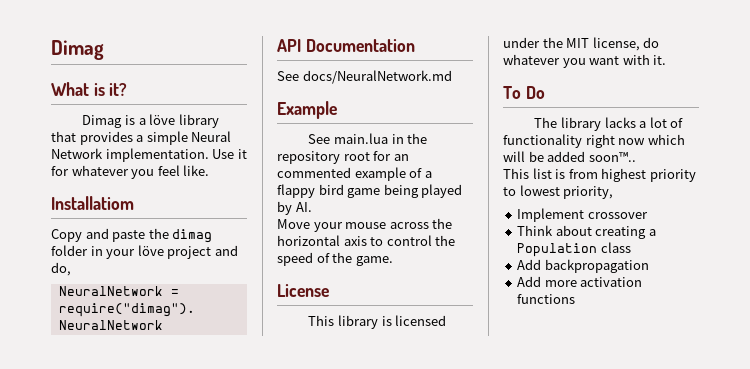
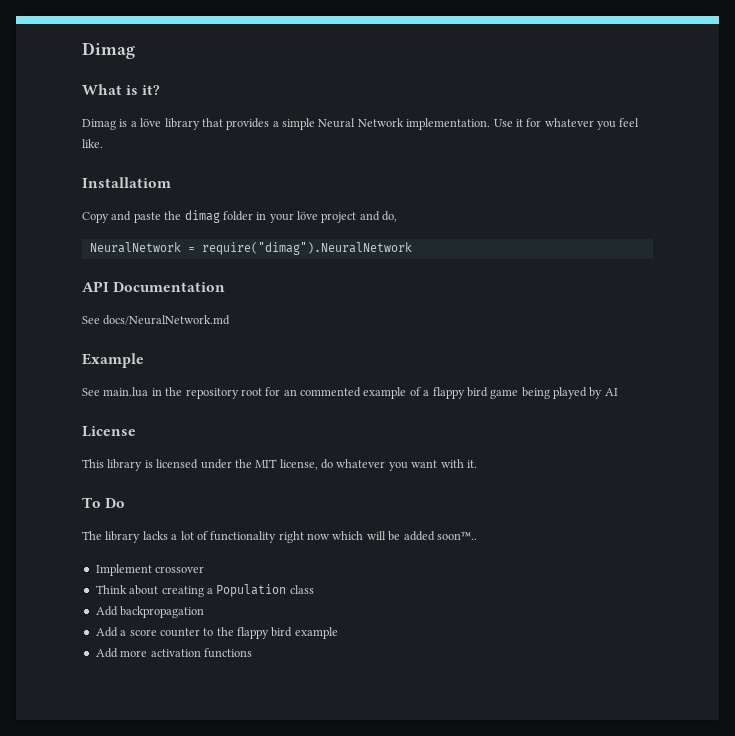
[295,202,312,212] [277,218,453,232] [277,235,456,246] [277,252,393,266] AI. // Move your mouse across the horizontal axis to control the speed of the game. -> [604,388,618,396] AI
[503,168,696,182] [503,185,614,199] // This list is from highest priority to lowest priority, -> (477, 535) none
(649, 266) none -> [95,627,338,639] // Add a score counter to the flappy bird example

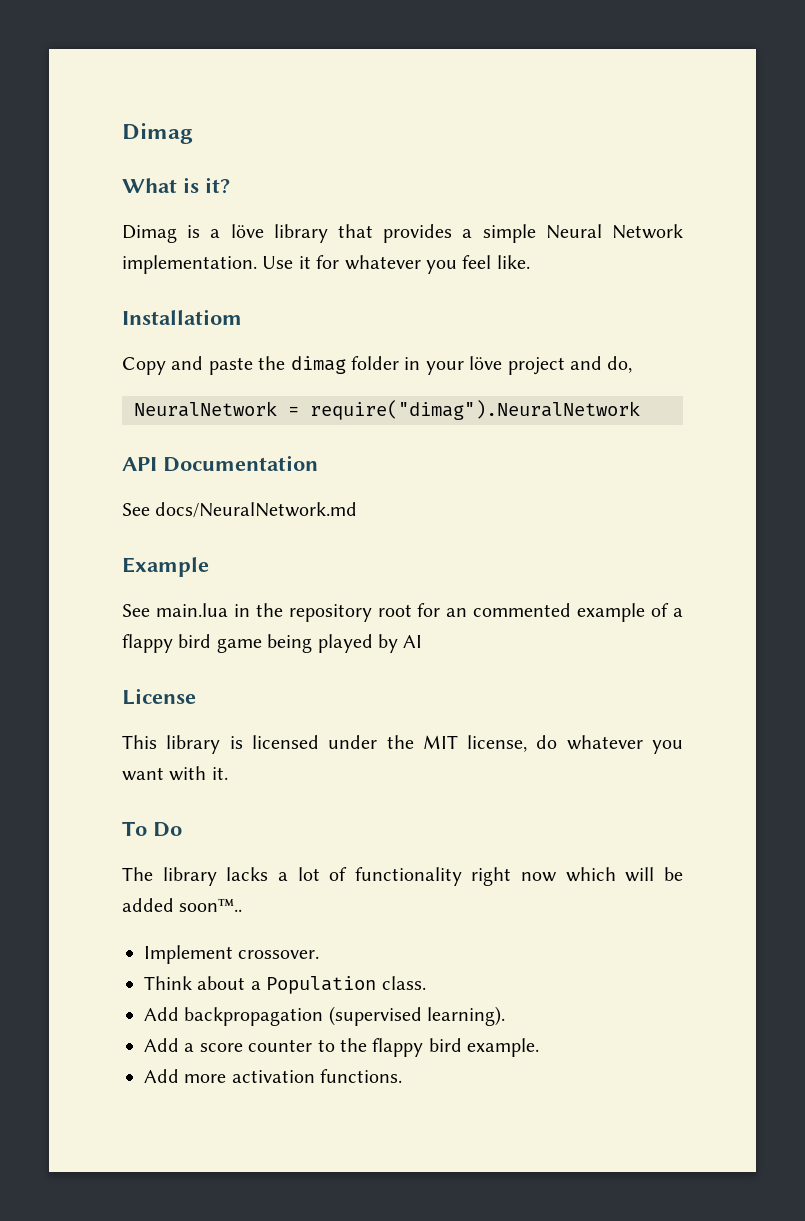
[155,566,205,573] crossover -> [238,950,320,959] crossover.
[161,586,204,597] creating -> (246, 983) none
[289,585,314,594] class -> [381,976,426,990] class.
(205, 612) none -> [328,1006,506,1026] (supervised learning).
[294,627,338,639] example -> [467,1038,540,1057] example.
[203,648,252,658] functions -> [320,1069,403,1083] functions.

